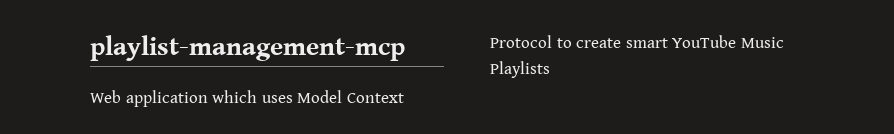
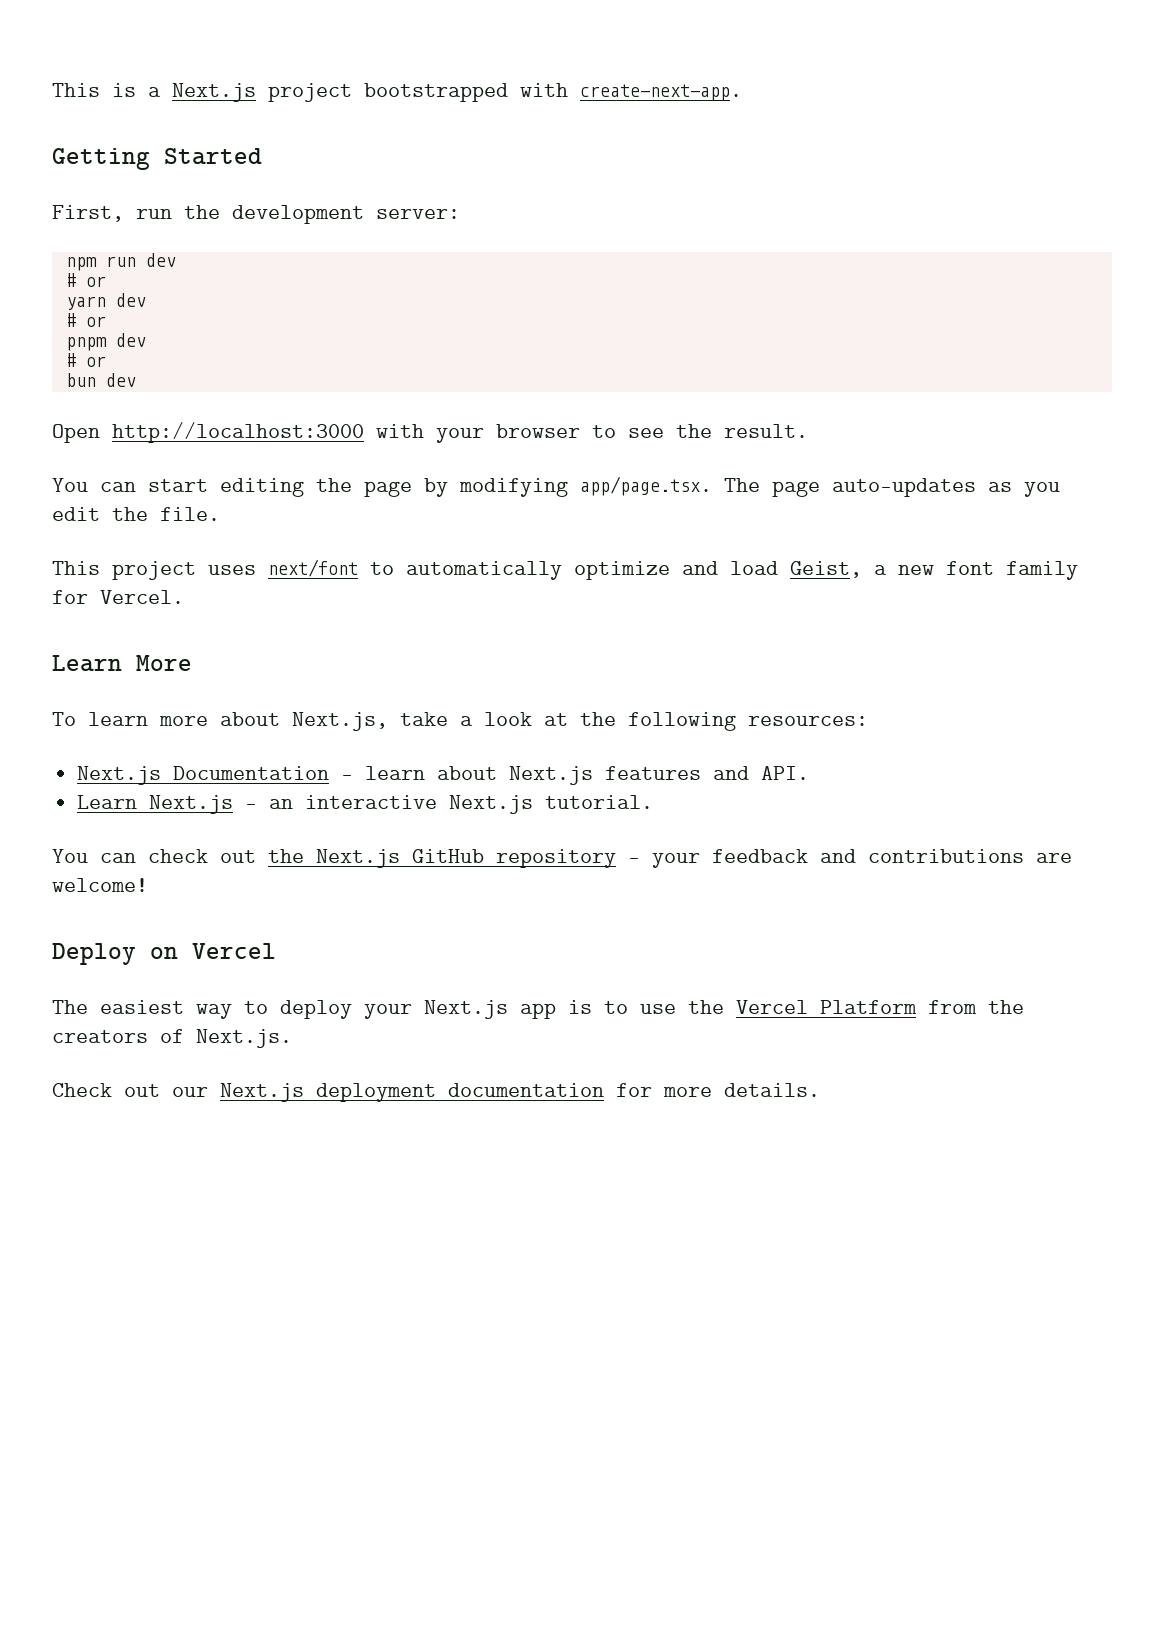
[90,35,405,61] [90,90,404,107] [490,35,784,48] [490,61,550,78] playlist-management-mcp // Web application which uses Model Context Protocol to create smart YouTube Music Playlists -> [52,83,742,102] [52,148,262,170] [52,205,460,224] [65,253,176,271] [65,273,106,287] [65,293,146,310] [65,313,106,327] [65,333,146,351] [65,353,106,367] [65,373,136,387] [52,422,808,443] [52,476,1060,497] [52,507,220,521] [52,559,1078,580] [52,590,184,604] [52,655,192,672] [52,712,868,731] [77,766,810,785] [77,795,654,814] [52,849,1072,868] [52,878,148,892] [52,943,276,965] [52,1000,1024,1019] [52,1029,292,1048] [52,1083,820,1102] This is a Next.js project bootstrapped with create-next-app. // Getting Started // First, run the development server: // npm run dev // # or // yarn dev // # or // pnpm dev // # or // bun dev // Open http://localhost:3000 with your browser to see the result. // You can start editing the page by modifying app/page.tsx. The page auto-updates as you edit the file. // This project uses next/font to automatically optimize and load Geist, a new font family for Vercel. // Learn More // To learn more about Next.js, take a look at the following resources: // Next.js Documentation - learn about Next.js features and API. // Learn Next.js - an interactive Next.js tutorial. // You can check out the Next.js GitHub repository - your feedback and contributions are welcome! // Deploy on Vercel // The easiest way to deploy your Next.js app is to use the Vercel Platform from the creators of Next.js. // Check out our Next.js deployment documentation for more details.

